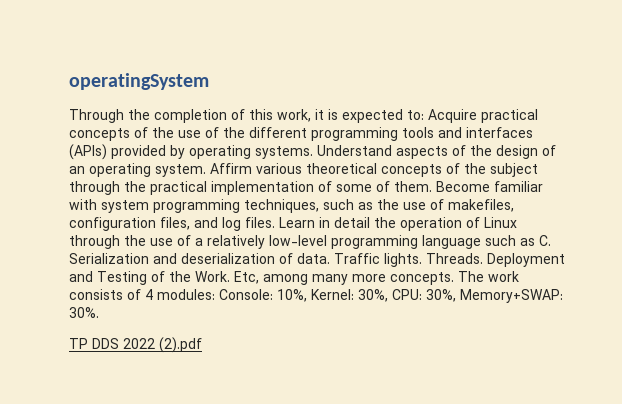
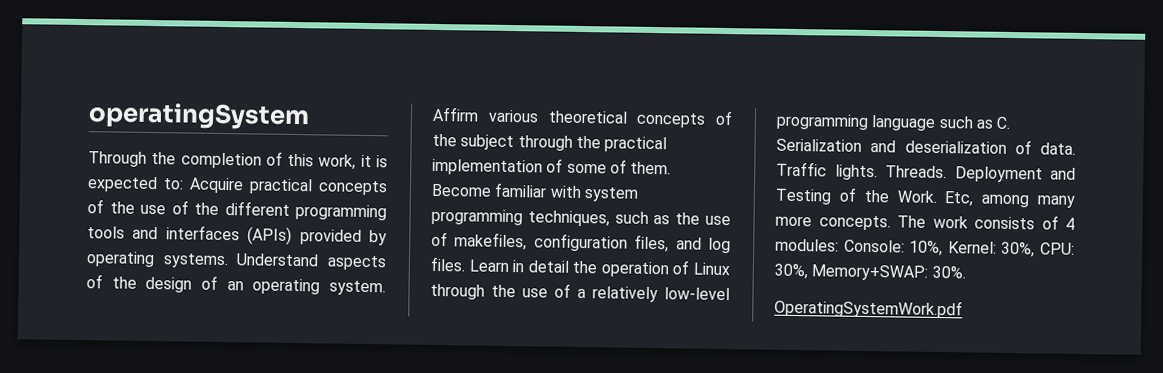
[69,337,202,353] TP DDS 2022 (2).pdf -> [774,298,963,319] OperatingSystemWork.pdf

